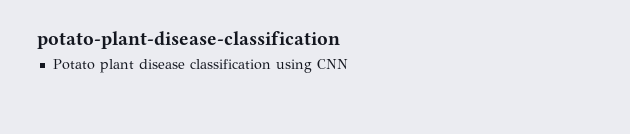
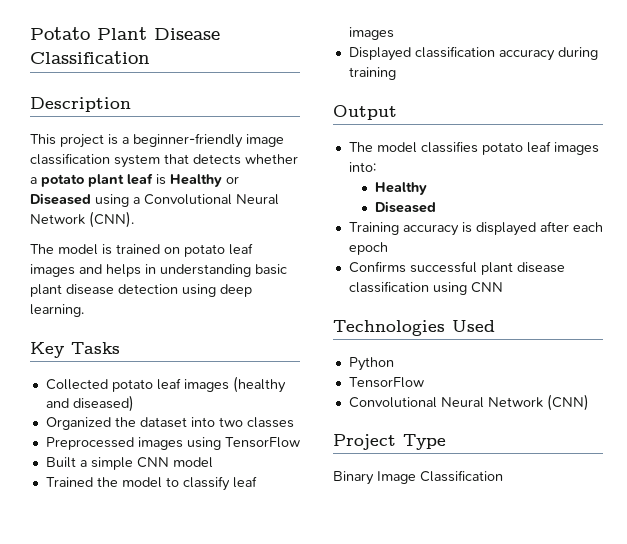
[37,31,340,49] [52,59,95,70] potato-plant-disease-classification // Potato -> [30,27,220,40] [30,51,150,64] [30,97,131,112] [30,133,284,148] [30,153,298,168] [30,173,239,187] [30,193,279,207] [30,211,134,228] [30,243,253,257] [30,264,287,277] [30,284,252,297] [30,304,84,317] [30,342,120,358] [45,376,286,393] [45,395,134,412] [45,417,294,430] [45,437,300,450] [45,457,213,470] [45,476,257,491] [348,27,394,40] [348,46,598,61] [348,67,396,80] [333,105,397,120] [348,141,599,155] [348,162,376,172] [374,182,427,195] [374,201,436,213] [348,221,603,236] [348,242,388,255] [348,261,477,273] Potato Plant Disease Classification // Description // This project is a beginner-friendly image classification system that detects whether a potato plant leaf is Healthy or Diseased using a Convolutional Neural Network (CNN). // The model is trained on potato leaf images and helps in understanding basic plant disease detection using deep learning. // Key Tasks // Collected potato leaf images (healthy and diseased) // Organized the dataset into two classes // Preprocessed images using TensorFlow // Built a simple CNN model // Trained the model to classify leaf images // Displayed classification accuracy during training // Output // The model classifies potato leaf images into: // Healthy // Diseased // Training accuracy is displayed after each epoch // Confirms successful
(348, 64) none -> [333,320,495,336] [348,357,394,371] [348,377,424,388] [348,394,589,411] [333,434,446,450] [333,470,503,485] // Technologies Used // Python // TensorFlow // Convolutional Neural Network (CNN) // Project Type // Binary Image Classification

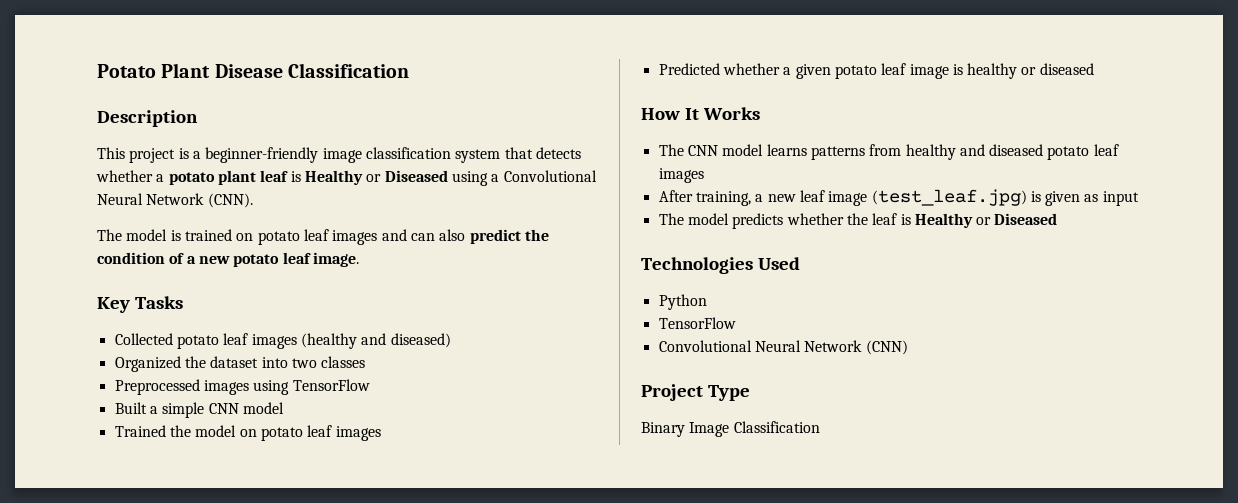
[106,264,287,277] [30,284,252,297] [30,304,84,317] helps in understanding basic plant disease detection using deep learning. -> [410,229,549,244] [97,252,359,267] can also predict the condition of a new potato leaf image.
[165,476,257,491] [348,27,394,40] [348,46,598,61] [348,67,396,80] [333,105,397,120] [348,141,599,155] [348,162,376,172] [374,182,427,195] [374,201,436,213] [348,221,603,236] [348,242,388,255] [348,261,565,275] [348,281,503,295] to classify leaf images // Displayed classification accuracy during training // Output // The model classifies potato leaf images into: // Healthy // Diseased // Training accuracy is displayed after each epoch // Confirms successful plant disease classification using CNN -> [239,425,381,441] [658,63,1094,79] [641,107,760,120] [658,144,1119,160] [658,168,704,183] [658,189,1139,206] [658,213,1058,229] on potato leaf images // Predicted whether a given potato leaf image is healthy or diseased // How It Works // The CNN model learns patterns from healthy and diseased potato leaf images // After training, a new leaf image (test_leaf.jpg) is given as input // The model predicts whether the leaf is Healthy or Diseased

